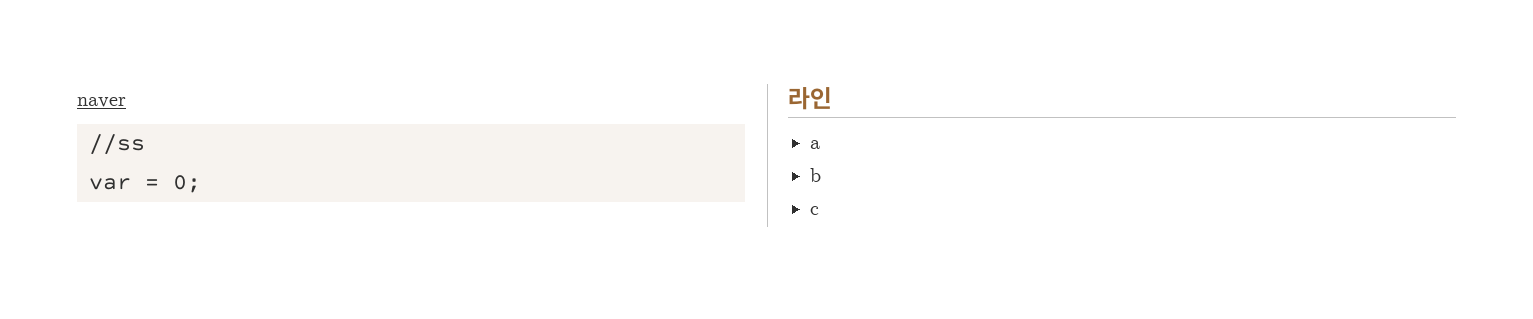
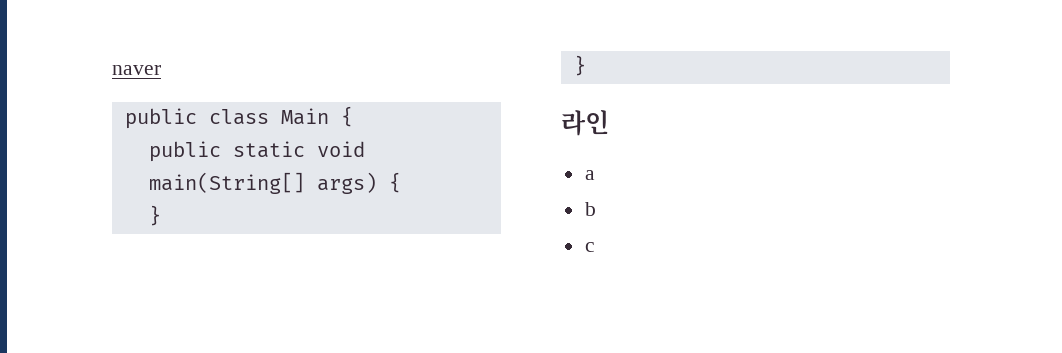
[89,134,145,155] [89,175,201,193] //ss // var = 0; -> [124,106,353,129] [148,141,365,162] [148,172,401,194] [148,205,161,226] [573,55,586,76] public class Main { // public static void main(String[] args) { // } // }

